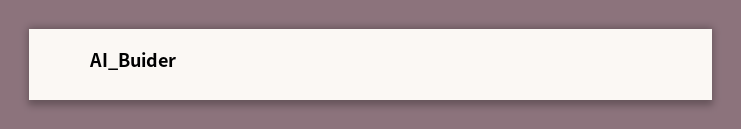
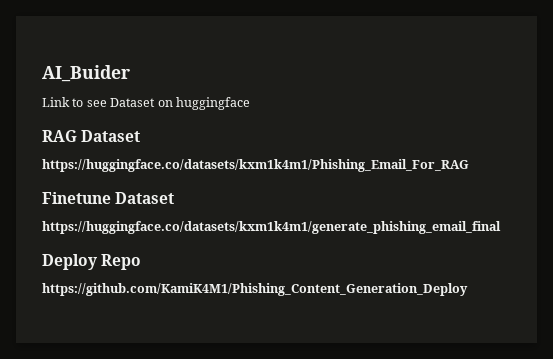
(176, 61) none -> [42,97,250,110] [42,130,141,142] [42,159,469,172] [42,192,175,204] [42,221,501,234] [42,254,142,270] [42,283,468,296] // Link to see Dataset on huggingface // RAG Dataset // https://huggingface.co/datasets/kxm1k4m1/Phishing_Email_For_RAG // Finetune Dataset // https://huggingface.co/datasets/kxm1k4m1/generate_phishing_email_final // Deploy Repo // https://github.com/KamiK4M1/Phishing_Content_Generation_Deploy

